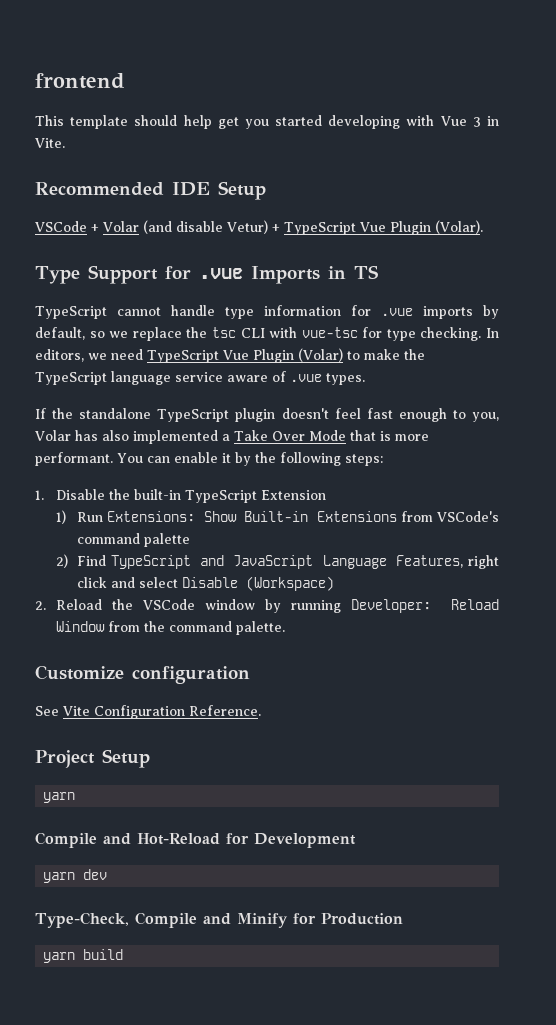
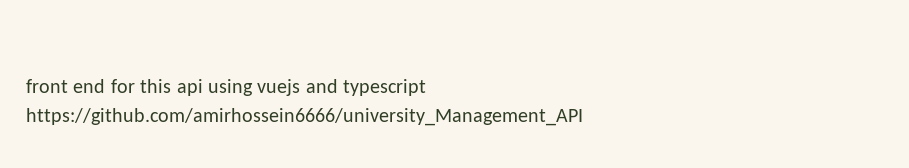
[35,73,125,89] [35,115,500,129] [35,138,65,148] [35,181,266,200] [35,220,483,235] [35,265,379,284] [35,305,499,319] [35,327,499,341] [35,348,425,363] [35,371,365,385] [35,408,500,422] [35,430,429,444] [35,452,383,466] [35,489,326,503] [55,510,500,524] [76,533,190,547] [55,554,500,569] [76,576,334,591] [35,599,500,613] [55,621,285,635] [35,665,250,684] [35,705,261,719] [35,749,150,768] [43,792,76,803] [35,832,356,848] [43,869,108,883] [35,912,403,928] [43,949,124,963] frontend // This template should help get you started developing with Vue 3 in Vite. // Recommended IDE Setup // VSCode + Volar (and disable Vetur) + TypeScript Vue Plugin (Volar). // Type Support for .vue Imports in TS // TypeScript cannot handle type information for .vue imports by default, so we replace the tsc CLI with vue-tsc for type checking. In editors, we need TypeScript Vue Plugin (Volar) to make the TypeScript language service aware of .vue types. // If the standalone TypeScript plugin doesn't feel fast enough to you, Volar has also implemented a Take Over Mode that is more performant. You can enable it by the following steps: // 1. Disable the built-in TypeScript Extension // 1) Run Extensions: Show Built-in Extensions from VSCode's command palette // 2) Find TypeScript and JavaScript Language Features, right click and select Disable (Workspace) // 2. Reload the VSCode window by running Developer: Reload Window from the command palette. // Customize configuration // See Vite Configuration Reference. // Project Setup // yarn // Compile and Hot-Reload for Development // yarn dev // Type-Check, Compile and Minify for Production // yarn build -> [26,79,427,96] [26,108,583,126] front end for this api using vuejs and typescript https://github.com/amirhossein6666/university_Management_API

